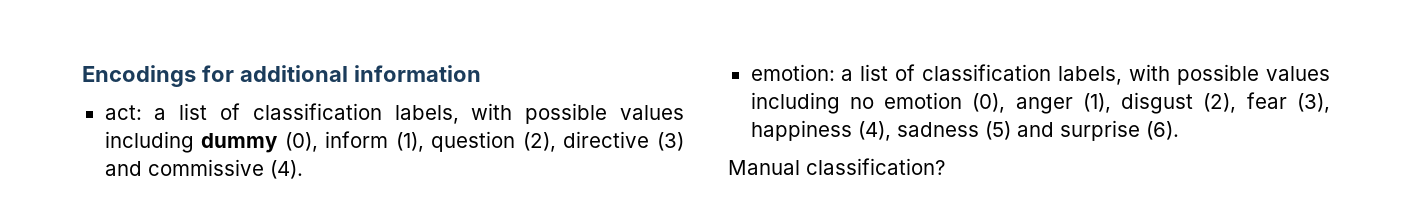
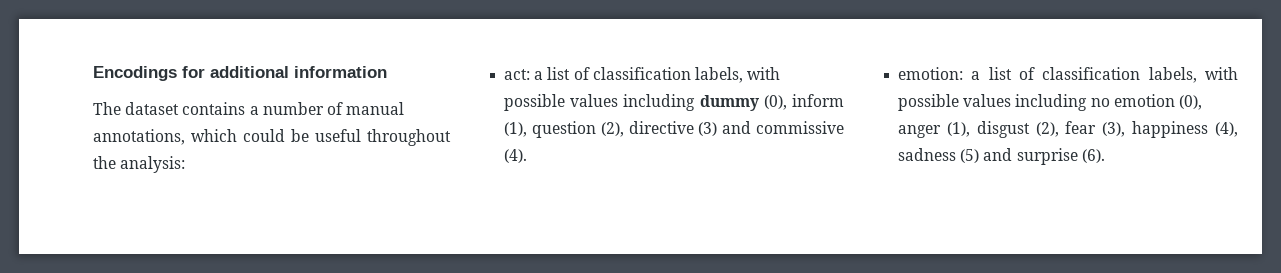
(481, 73) none -> [93,102,405,115] [93,129,451,146] [93,156,186,173] // The dataset contains a number of manual annotations, which could be useful throughout the analysis:
[728,158,945,175] // Manual classification? -> (1105, 156) none

